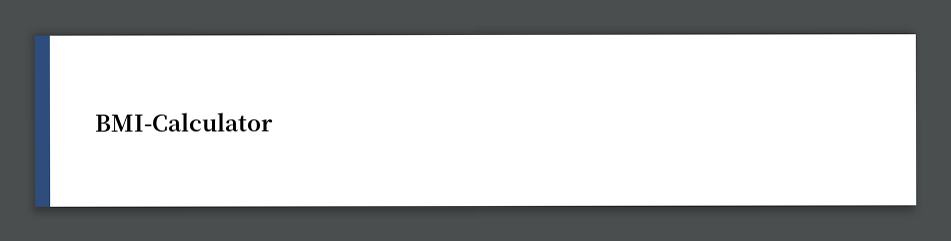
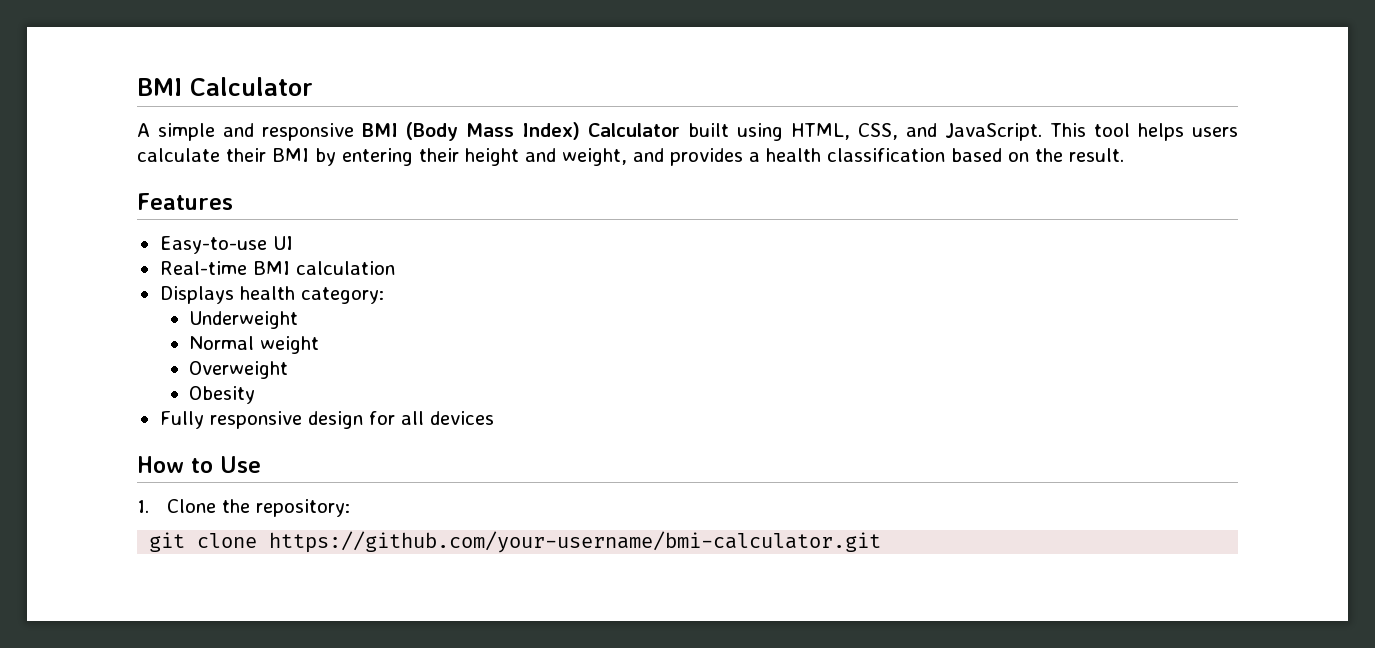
[94,112,274,132] BMI-Calculator -> [137,77,313,96] [137,122,1238,141] [137,148,1124,166] [137,193,233,210] [159,236,293,254] [159,261,395,275] [159,286,384,304] [189,311,299,329] [189,336,320,354] [189,361,289,379] [189,386,256,404] [159,411,494,429] [137,456,261,473] [137,499,350,517] [149,531,882,553] BMI Calculator // A simple and responsive BMI (Body Mass Index) Calculator built using HTML, CSS, and JavaScript. This tool helps users calculate their BMI by entering their height and weight, and provides a health classification based on the result. // Features // Easy-to-use UI // Real-time BMI calculation // Displays health category: // Underweight // Normal weight // Overweight // Obesity // Fully responsive design for all devices // How to Use // 1. Clone the repository: // git clone https://github.com/your-username/bmi-calculator.git

